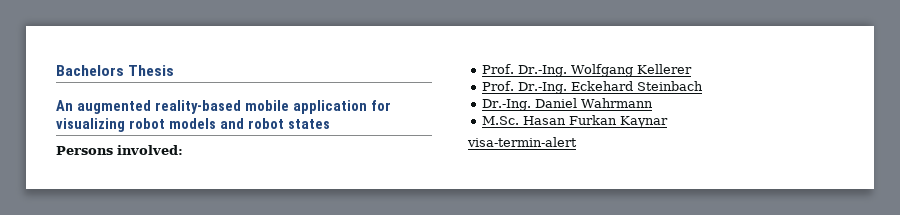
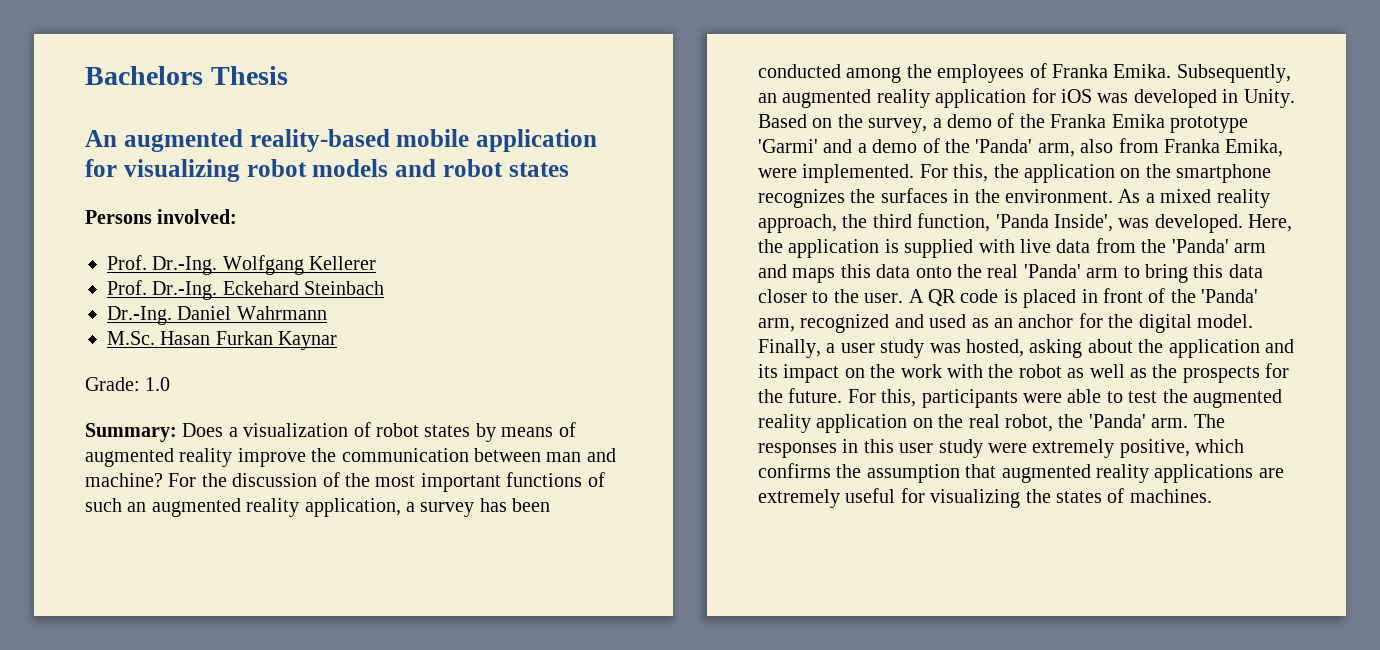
[467,137,577,147] visa-termin-alert -> [85,377,171,391] [85,422,576,442] [85,448,616,467] [85,472,605,492] [85,498,551,517] [758,63,1291,83] [758,88,1295,108] [758,113,1248,133] [758,138,1284,157] [758,164,1272,183] [758,188,1270,208] [758,213,1293,233] [758,238,1266,258] [758,264,1263,283] [758,288,1259,308] [758,313,1253,333] [758,339,1294,358] [758,363,1290,383] [758,388,1282,408] [758,414,1225,433] [758,439,1245,458] [758,463,1284,483] [758,488,1212,508] Grade: 1.0 // Summary: Does a visualization of robot states by means of augmented reality improve the communication between man and machine? For the discussion of the most important functions of such an augmented reality application, a survey has been conducted among the employees of Franka Emika. Subsequently, an augmented reality application for iOS was developed in Unity. Based on the survey, a demo of the Franka Emika prototype 'Garmi' and a demo of the 'Panda' arm, also from Franka Emika, were implemented. For this, the application on the smartphone recognizes the surfaces in the environment. As a mixed reality approach, the third function, 'Panda Inside', was developed. Here, the application is supplied with live data from the 'Panda' arm and maps this data onto the real 'Panda' arm to bring this data closer to the user. A QR code is placed in front of the 'Panda' arm, recognized and used as an anchor for the digital model. Finally, a user study was hosted, asking about the application and its impact on the work with the robot as well as the prospects for the future. For this, participants were able to test the augmented reality application on the real robot, the 'Panda' arm. The responses in this user study were extremely positive, which confirms the assumption that augmented reality applications are extremely useful for visualizing the states of machines.

